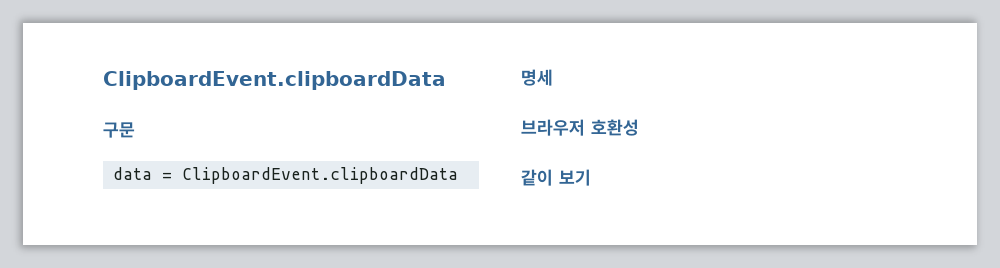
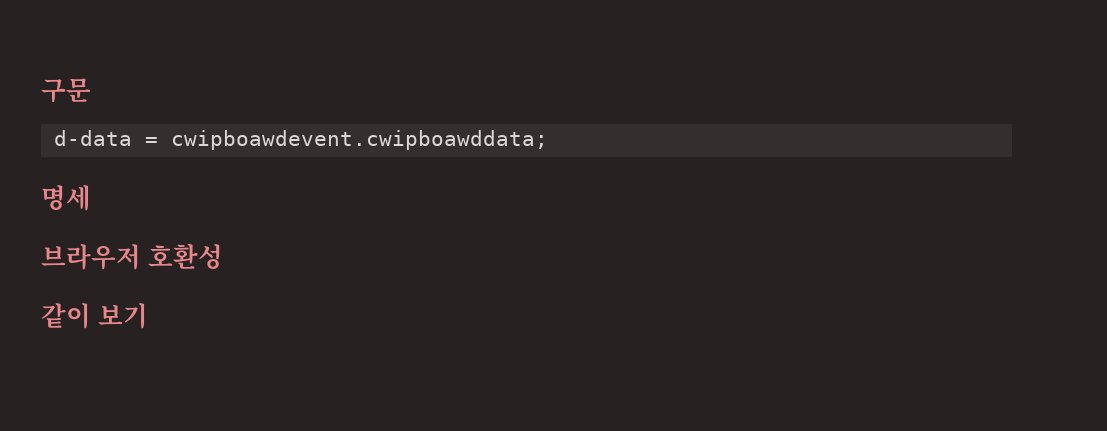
[103,71,446,90] ClipboardEvent.clipboardData // -> (41, 90) none
[112,167,458,184] data = ClipboardEvent.clipboardData -> [53,130,548,150] d-data = cwipboawdevent.cwipboawddata;

